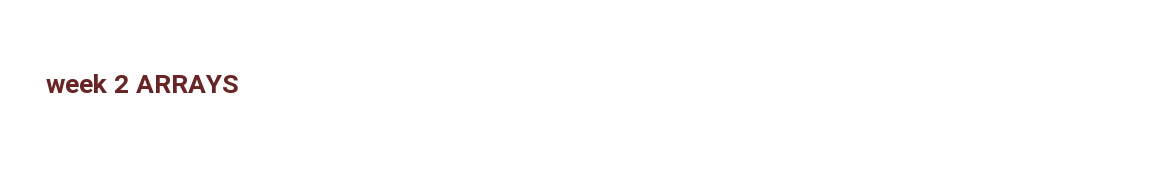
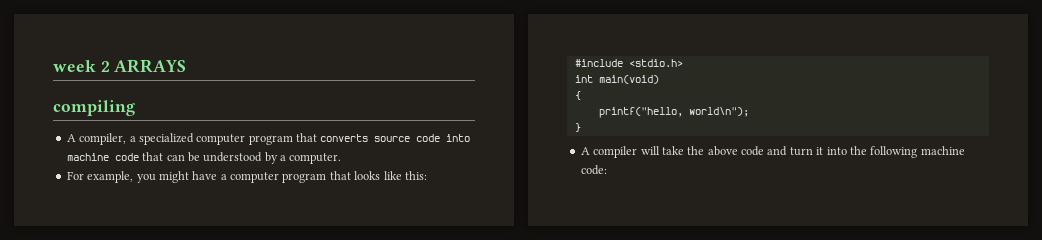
(240, 84) none -> [53,100,135,116] [66,133,471,145] [66,152,342,164] [66,171,427,183] [574,59,683,67] [574,75,659,84] [574,91,581,100] [598,107,749,118] [574,123,581,132] [580,146,965,158] [580,165,607,175] // compiling // A compiler, a specialized computer program that converts source code into machine code that can be understood by a computer. // For example, you might have a computer program that looks like this: // #include <stdio.h> // int main(void) // { // printf("hello, world\n"); // } // A compiler will take the above code and turn it into the following machine code:

